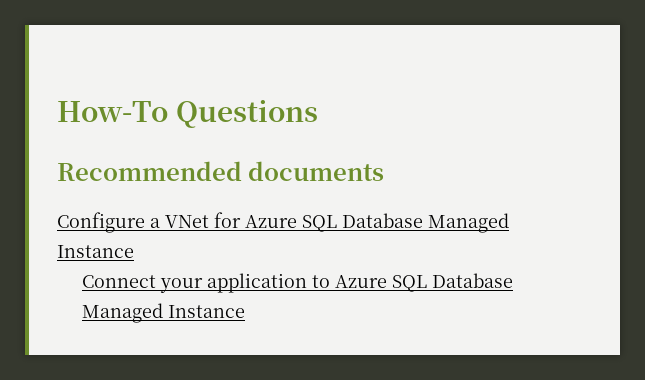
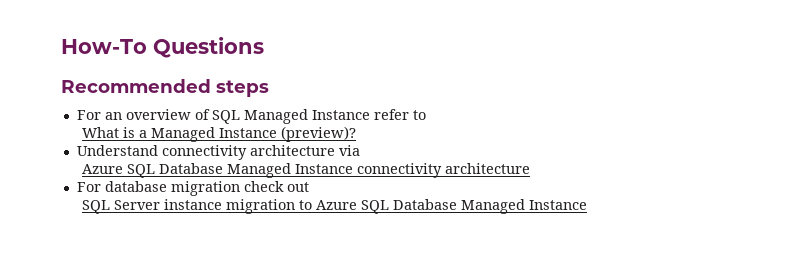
[248,161,385,181] [57,212,509,233] [57,245,134,258] [82,273,308,293] documents // Configure a VNet for Azure SQL Database Managed Instance // Connect your application -> [216,80,269,97] [76,109,426,124] [81,126,356,142] [76,145,360,160] [81,163,530,178] [76,181,309,196] [81,199,295,214] steps // For an overview of SQL Managed Instance refer to // What is a Managed Instance (preview)? // Understand connectivity architecture via // Azure SQL Database Managed Instance connectivity architecture // For database migration check out // SQL Server instance migration

